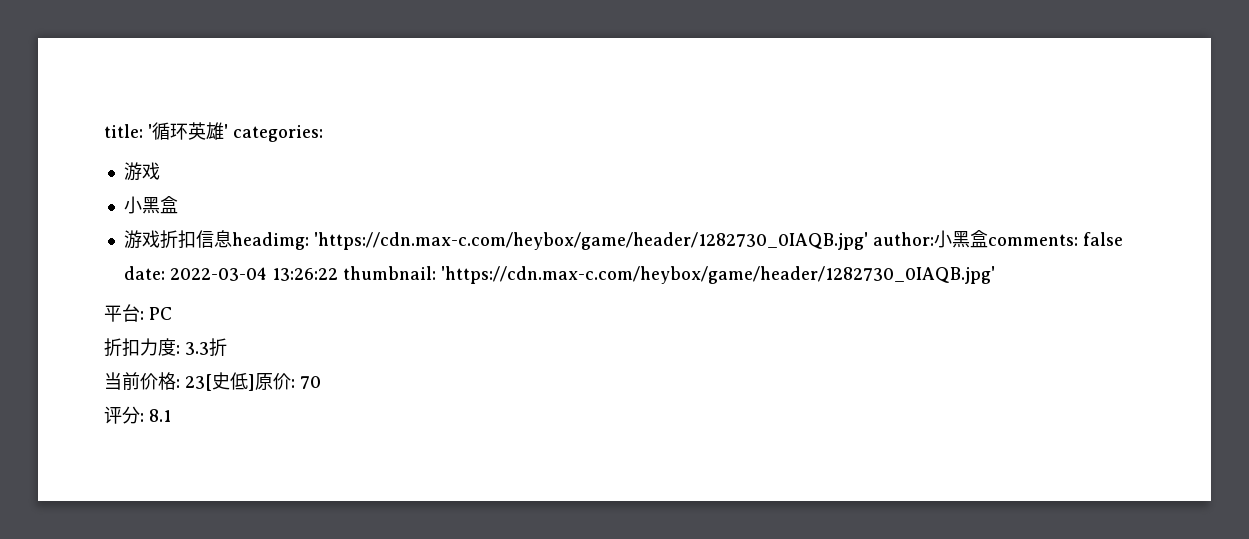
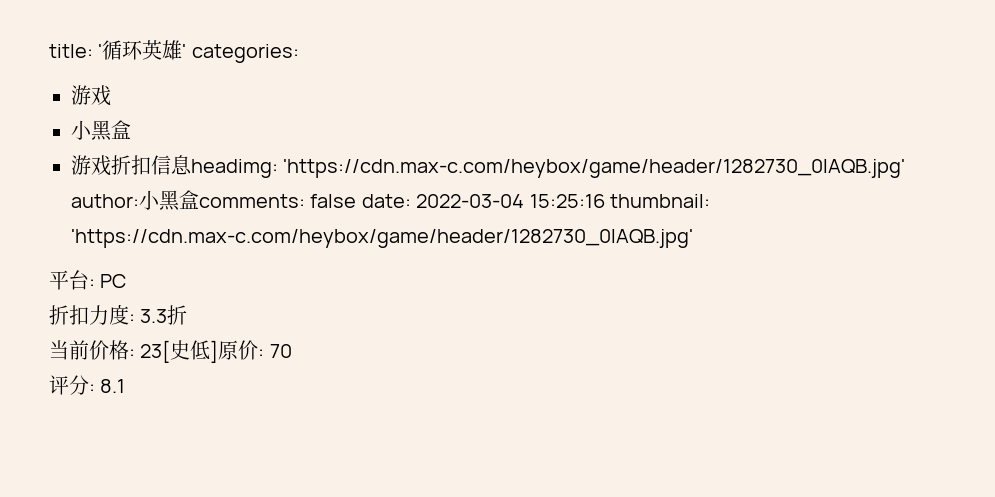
[271,268,338,281] 13:26:22 -> [529,194,605,208] 15:25:16

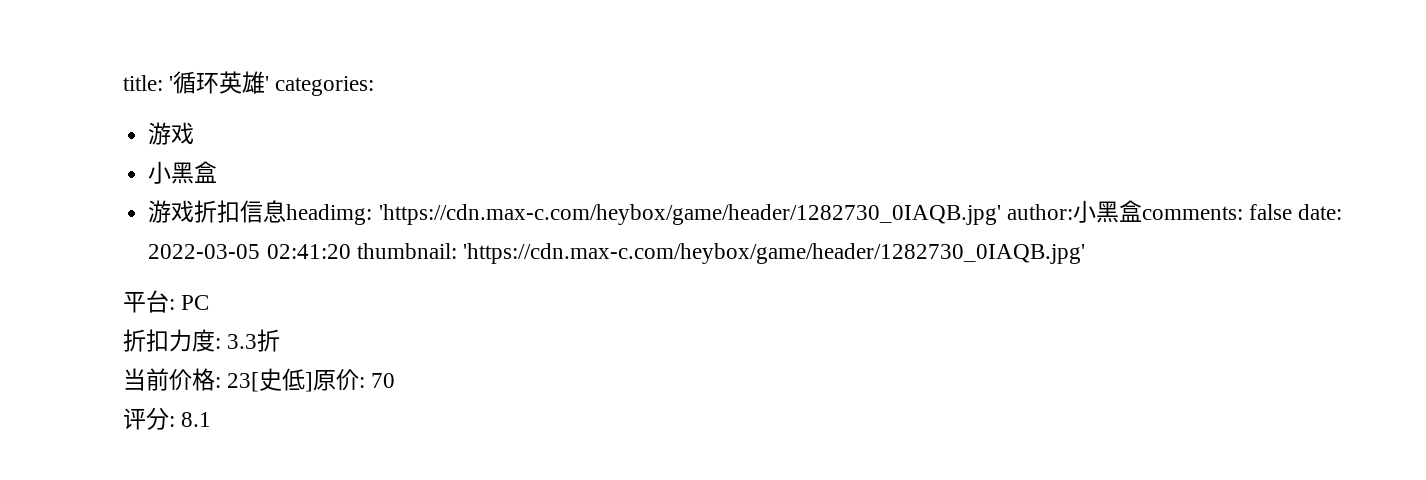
[416,194,605,208] 2022-03-04 15:25:16 -> [148,244,351,259] 2022-03-05 02:41:20

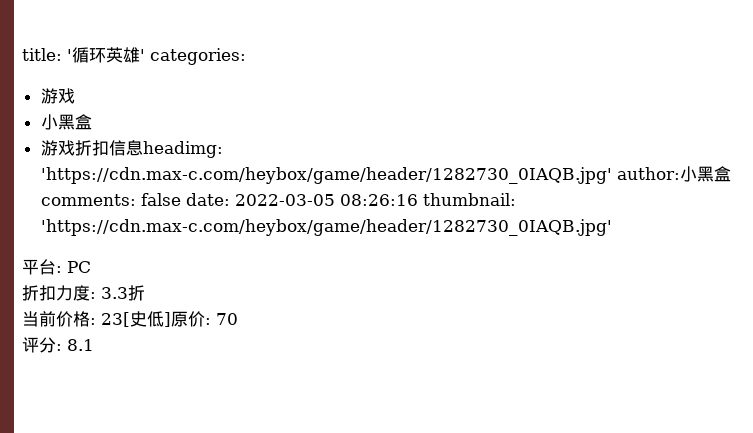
[266,244,351,259] 02:41:20 -> [339,194,418,206] 08:26:16

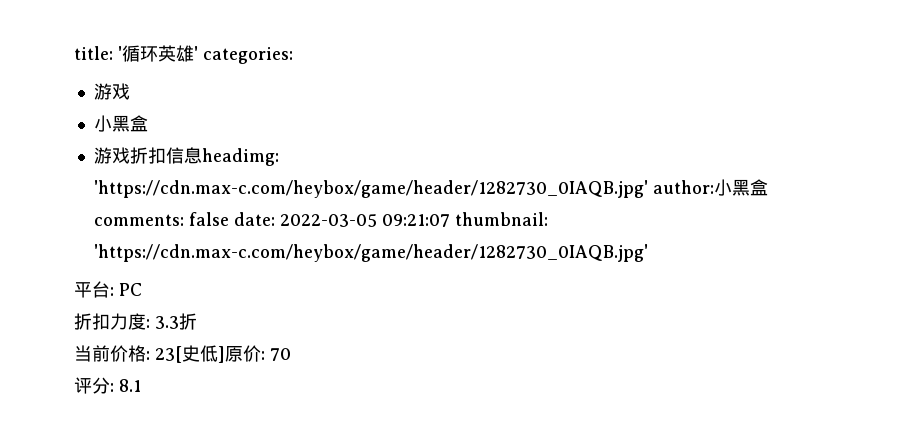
[339,194,418,206] 08:26:16 -> [381,214,450,227] 09:21:07

